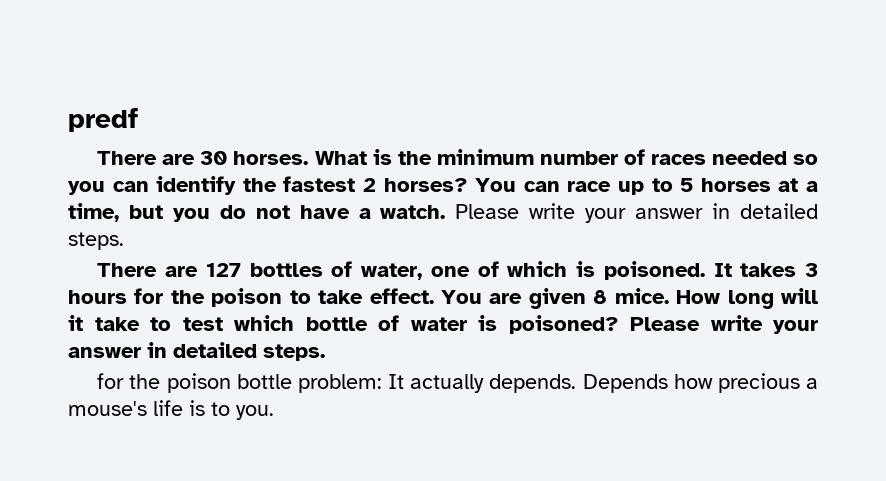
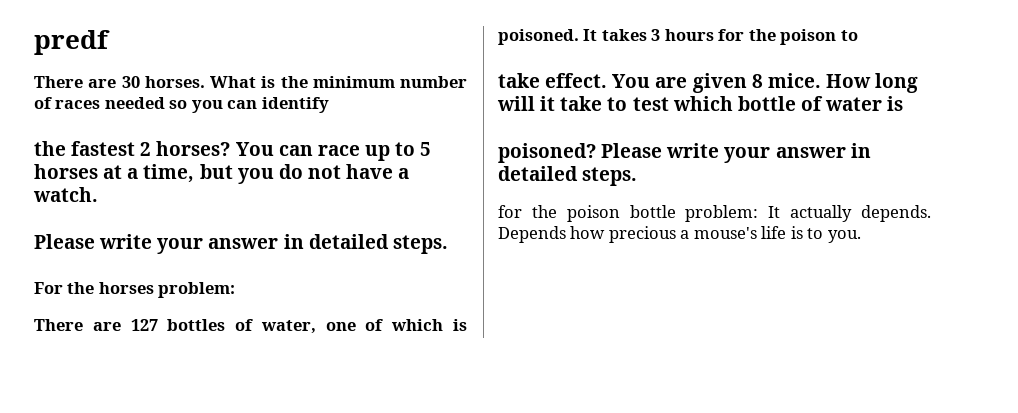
(237, 185) none -> (329, 105) //
[455,203,818,223] [68,232,124,250] Please write your answer in detailed steps. -> [34,234,448,254] [34,282,236,298] // Please write your answer in detailed steps. // For the horses problem:
(311, 297) none -> (858, 35) //
(497, 323) none -> (904, 103) //

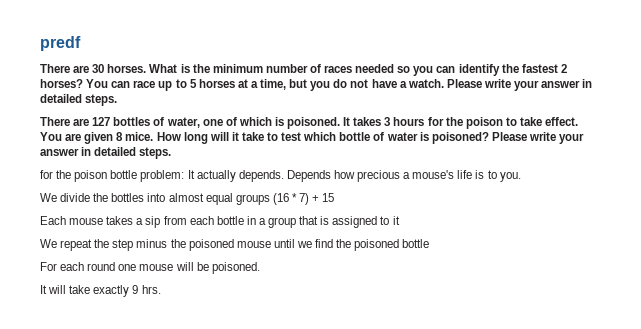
(329, 105) // -> (500, 70) none
[34,234,448,254] [34,282,236,298] // Please write your answer in detailed steps. // For the horses problem: -> [446,79,593,91] [40,94,118,106] Please write your answer in detailed steps.
(858, 35) // -> (517, 121) none
(904, 103) // -> (429, 136) none
(861, 236) none -> [40,193,335,205] [40,216,400,228] [40,239,430,251] [40,262,260,274] [40,285,161,297] // We divide the bottles into almost equal groups (16 * 7) + 15 // Each mouse takes a sip from each bottle in a group that is assigned to it // We repeat the step minus the poisoned mouse until we find the poisoned bottle // For each round one mouse will be poisoned. // It will take exactly 9 hrs.

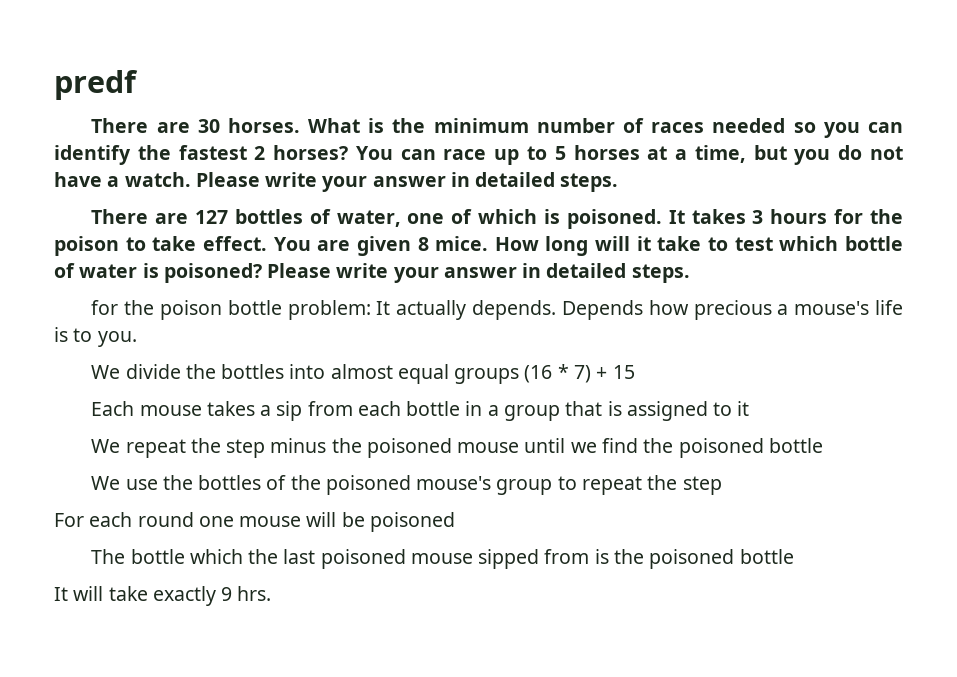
(430, 243) none -> [91,475,722,495] // We use the bottles of the poisoned mouse's group to repeat the step
[211,262,260,274] poisoned. -> [369,512,455,532] [91,549,794,569] poisoned // The bottle which the last poisoned mouse sipped from is the poisoned bottle

